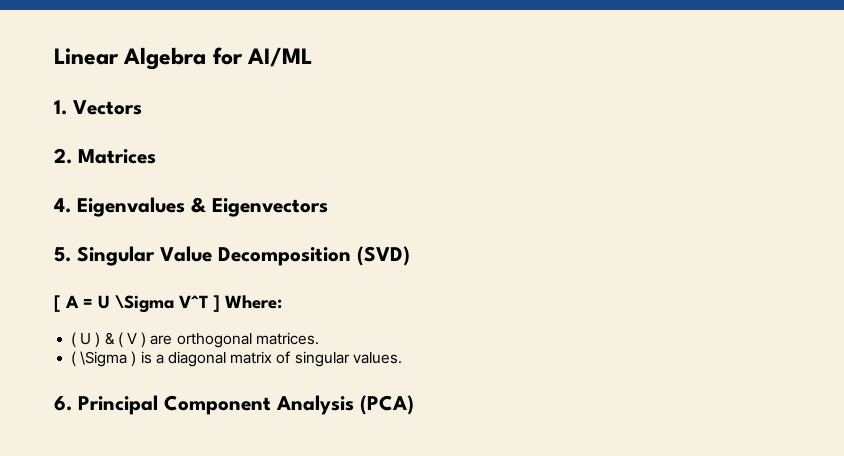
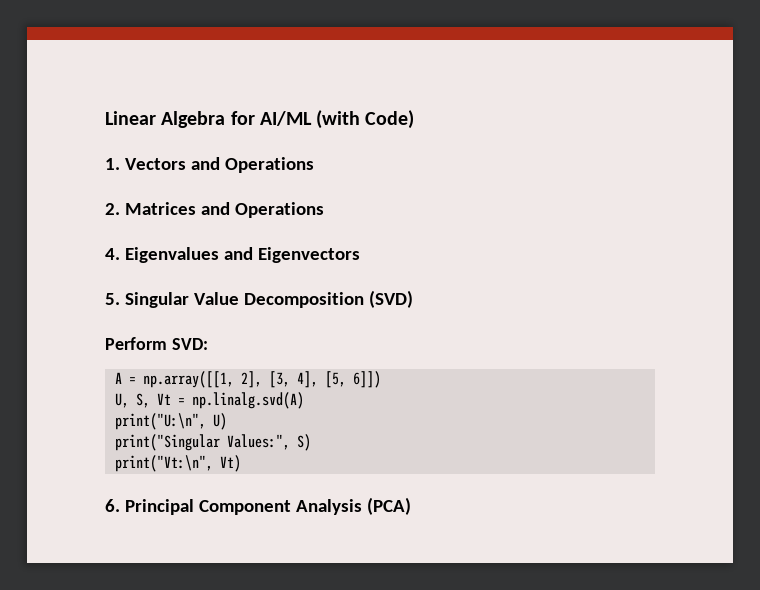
(313, 57) none -> [316,110,415,129] (with Code)
(142, 107) none -> [190,157,314,173] and Operations
(156, 156) none -> [200,202,324,218] and Operations
[191,197,206,213] & -> [223,247,253,260] and
[54,295,282,313] [71,332,319,348] [71,351,402,367] [ A = U \Sigma V^T ] Where: // ( U ) & ( V ) are orthogonal matrices. // ( \Sigma ) is a diagonal matrix of singular values. -> [105,337,208,350] [115,371,382,388] [115,392,305,409] [115,413,228,430] [115,434,312,451] [115,455,242,472] Perform SVD: // A = np.array([[1, 2], [3, 4], [5, 6]]) // U, S, Vt = np.linalg.svd(A) // print("U:\n", U) // print("Singular Values:", S) // print("Vt:\n", Vt)

